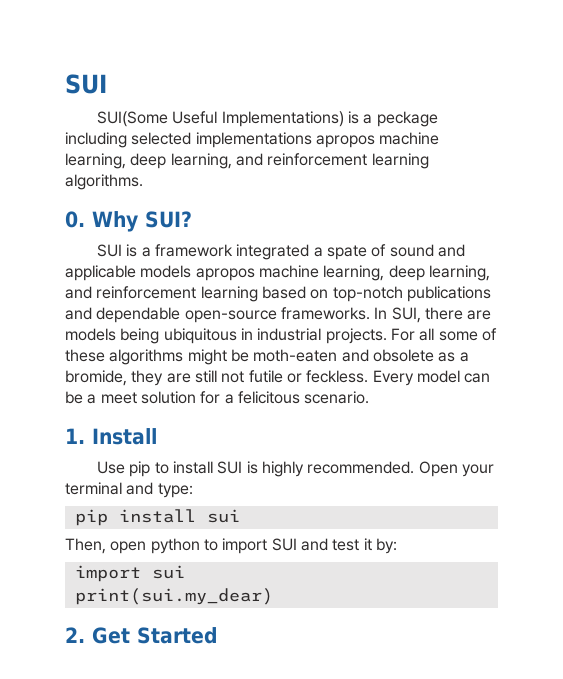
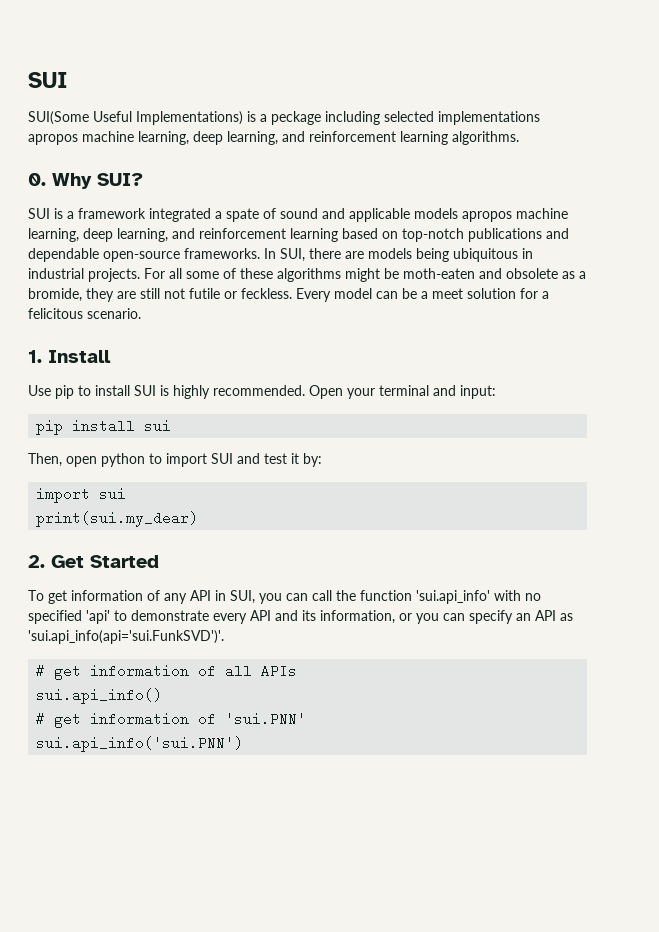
[157,483,193,498] type: -> [460,385,496,399] input:
(218, 635) none -> [28,590,541,604] [28,610,573,624] [28,630,224,644] [36,664,298,680] [36,688,163,704] [36,712,307,728] [36,736,244,752] // To get information of any API in SUI, you can call the function 'sui.api_info' with no specified 'api' to demonstrate every API and its information, or you can specify an API as 'sui.api_info(api='sui.FunkSVD')'. // # get information of all APIs // sui.api_info() // # get information of 'sui.PNN' // sui.api_info('sui.PNN')

